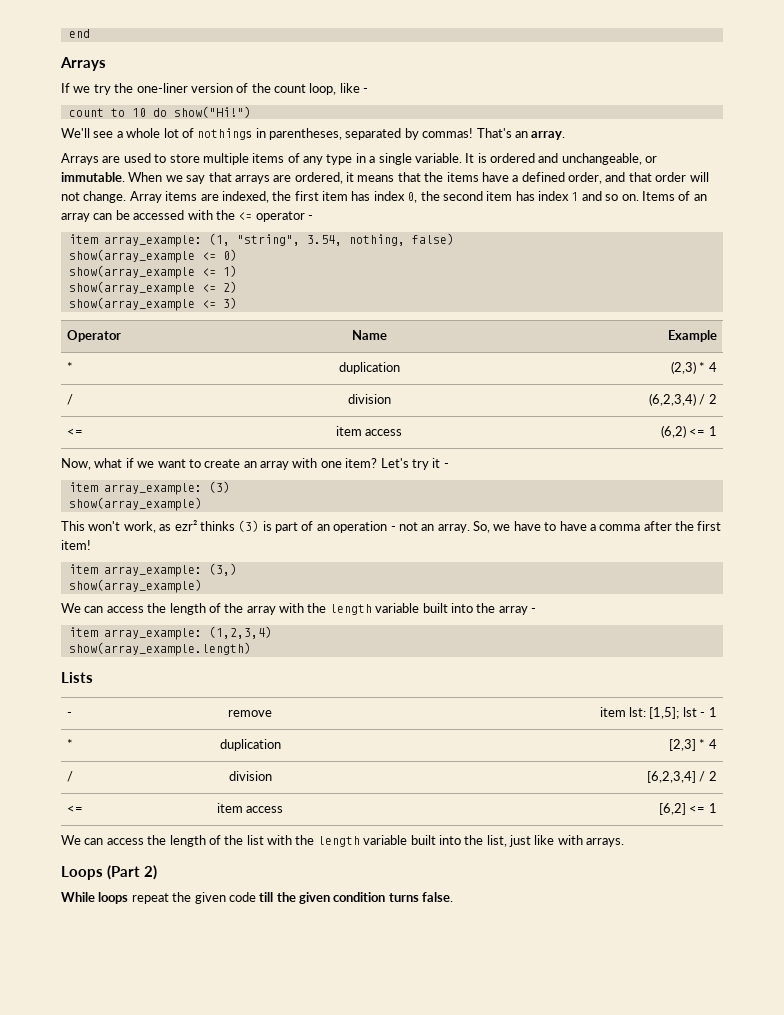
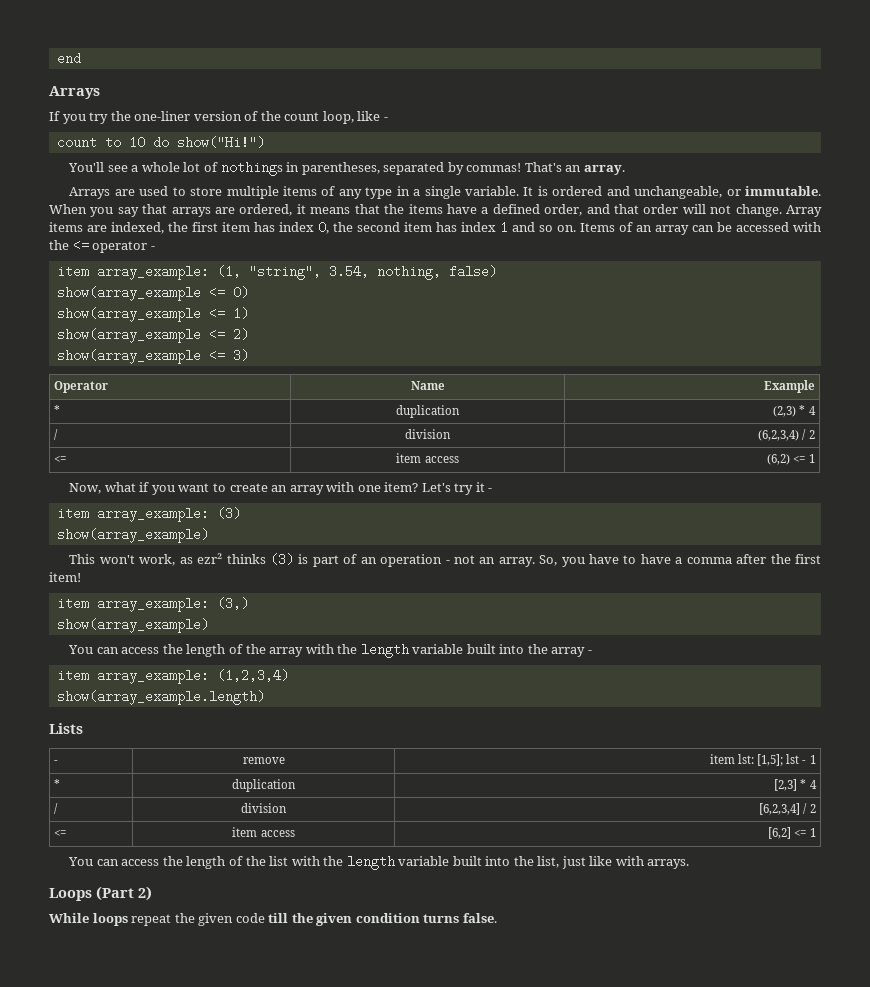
[73,86,91,93] we -> [62,114,86,124] you
[61,128,90,138] We'll -> [68,162,105,172] You'll
[165,175,183,182] we -> [90,207,114,217] you
[137,461,155,468] we -> [151,485,175,495] you
[493,524,511,531] we -> [561,557,585,567] you
[61,603,81,613] We -> [68,645,94,654] You
[61,835,81,845] We -> [68,857,94,866] You

